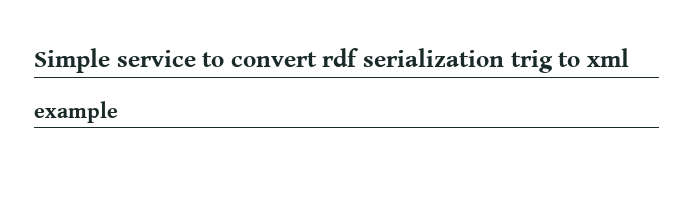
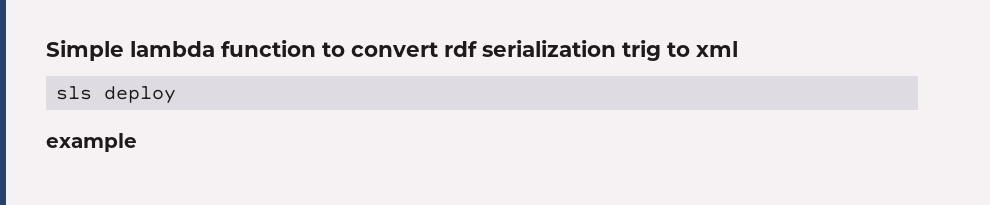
[116,50,196,67] service -> [130,40,316,57] lambda function
(629, 57) none -> [56,86,177,104] // sls deploy

